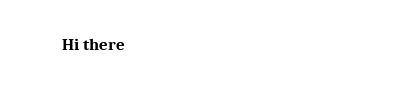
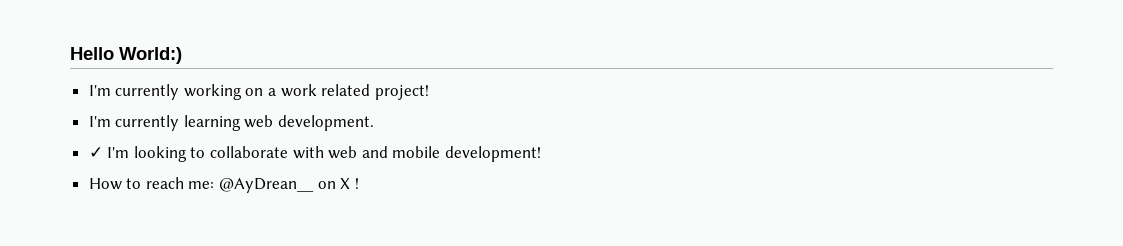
[62,38,126,50] Hi there -> [70,47,182,64] [88,84,429,100] [88,115,375,131] [88,146,542,162] [88,177,359,193] Hello World:) // I'm currently working on a work related project! // I'm currently learning web development. // ✓ I'm looking to collaborate with web and mobile development! // How to reach me: @AyDrean__ on X !

